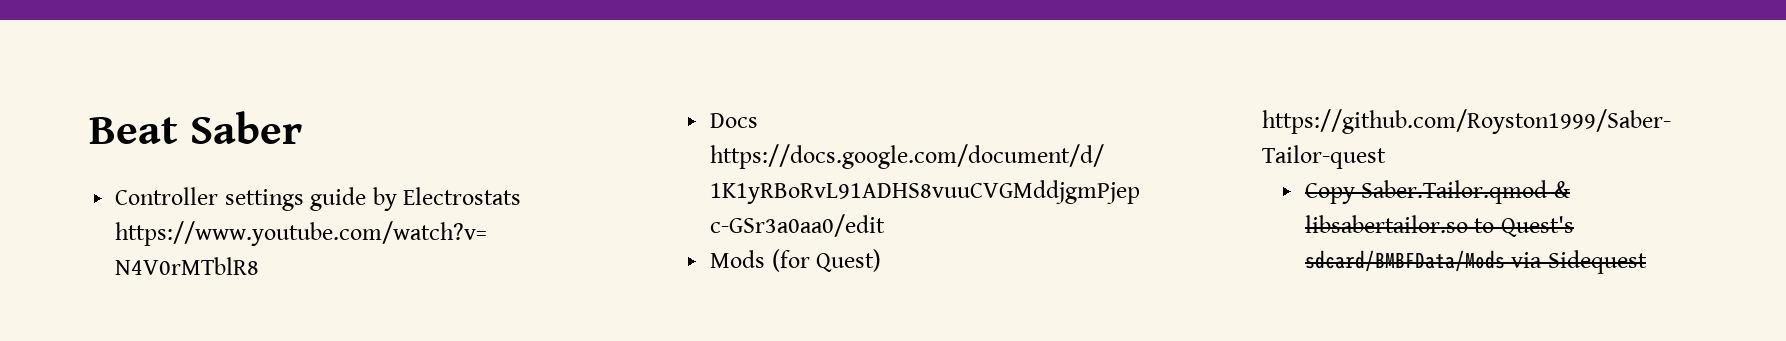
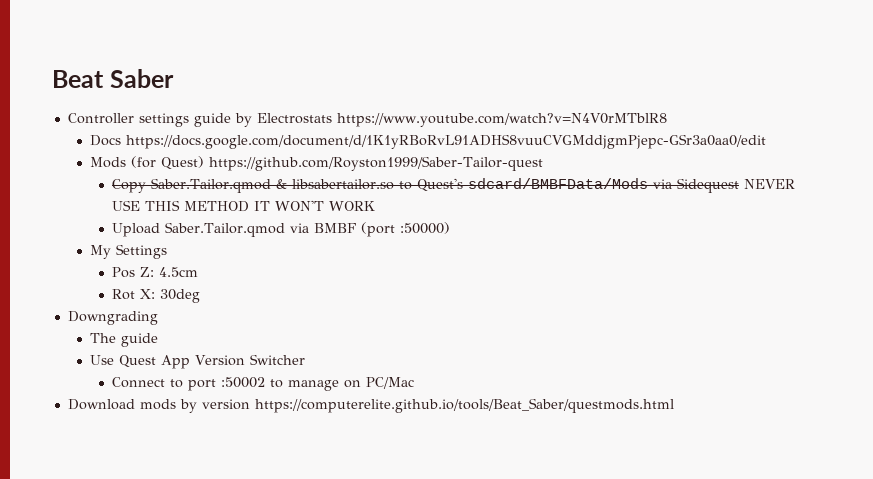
(1647, 262) none -> [743,179,795,189] [111,200,375,212] [111,222,450,237] [89,244,167,259] [111,267,198,278] [111,289,200,303] [67,311,158,325] [89,333,158,347] [89,354,305,369] [111,377,414,391] [67,398,674,413] NEVER USE THIS METHOD IT WON'T WORK // Upload Saber.Tailor.qmod via BMBF (port :50000) // My Settings // Pos Z: 4.5cm // Rot X: 30deg // Downgrading // The guide // Use Quest App Version Switcher // Connect to port :50002 to manage on PC/Mac // Download mods by version https://computerelite.github.io/tools/Beat_Saber/questmods.html

